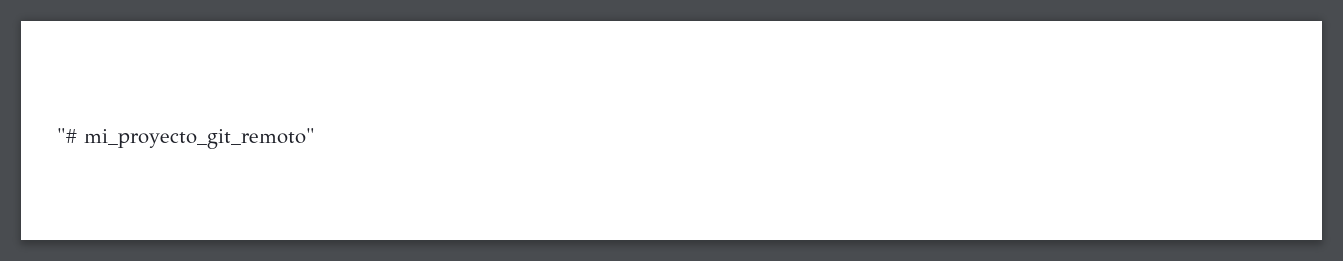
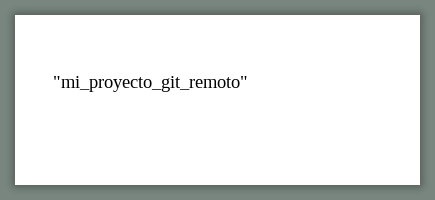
[57,128,315,149] "# mi_proyecto_git_remoto" -> [53,76,248,92] "mi_proyecto_git_remoto"

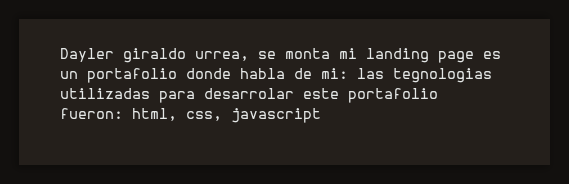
[53,76,248,92] "mi_proyecto_git_remoto" -> [60,48,501,63] [60,68,492,83] [60,88,438,103] [60,108,321,123] Dayler giraldo urrea, se monta mi landing page es un portafolio donde habla de mi: las tegnologias utilizadas para desarrolar este portafolio fueron: html, css, javascript

